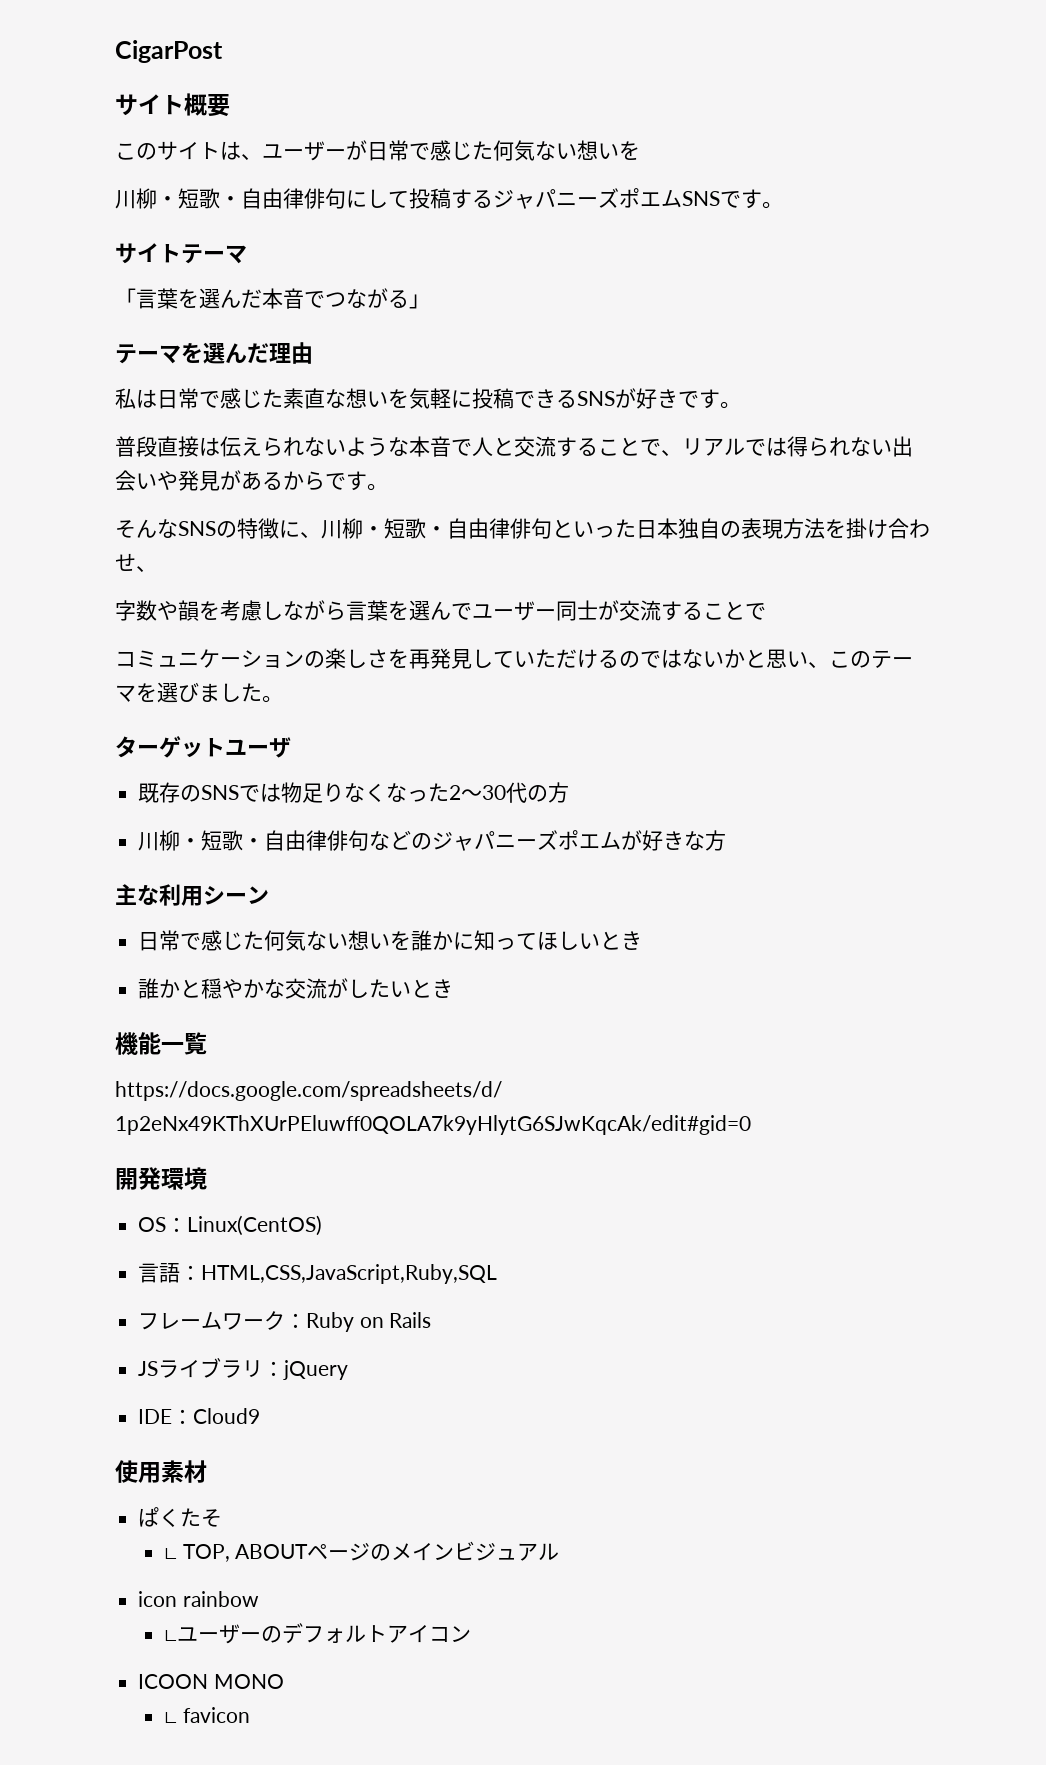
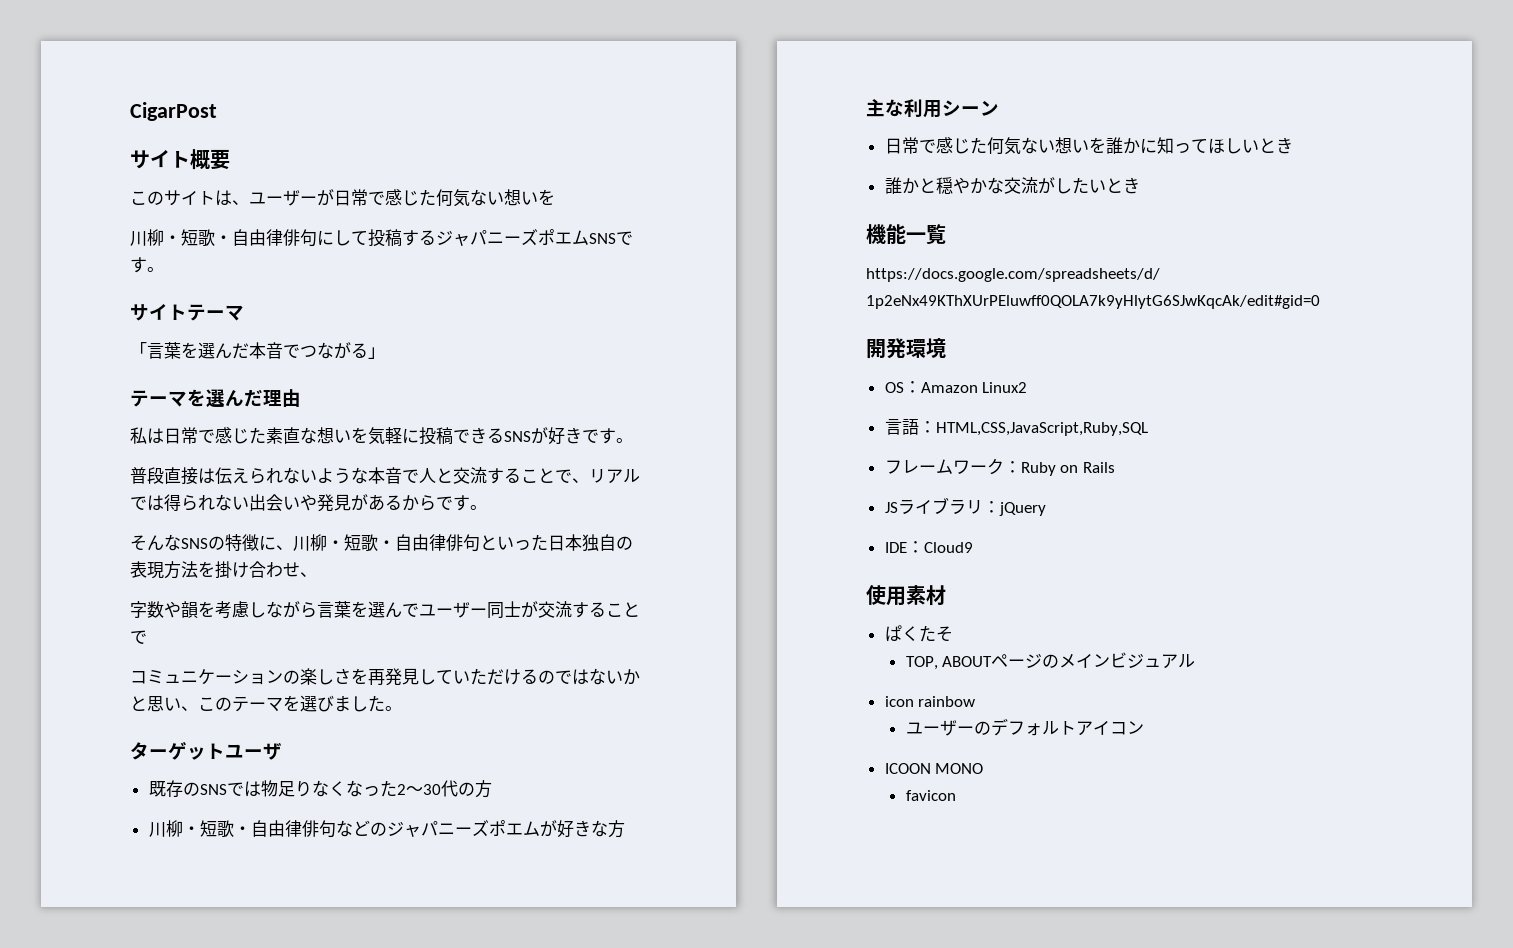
[187,1215,323,1236] Linux(CentOS) -> [920,382,1028,393] Amazon Linux2
[164,1548,178,1559] ∟ -> (953, 634) none
[164,1630,178,1641] ∟ -> (976, 701) none
[164,1712,178,1723] ∟ -> (984, 768) none

